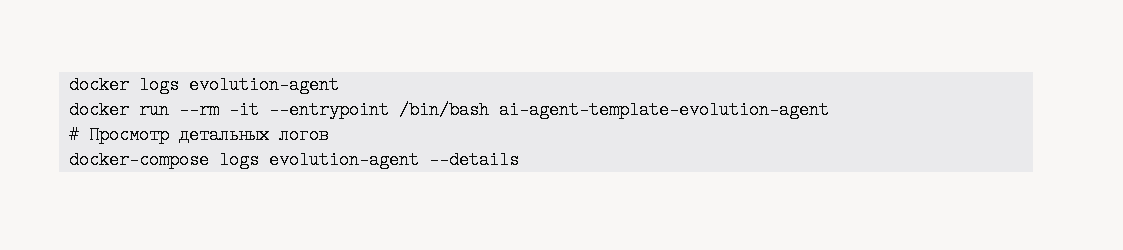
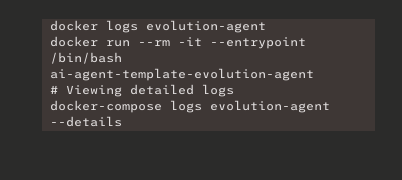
[89,127,330,144] Просмотр детальных логов -> [65,84,234,97] Viewing detailed logs

